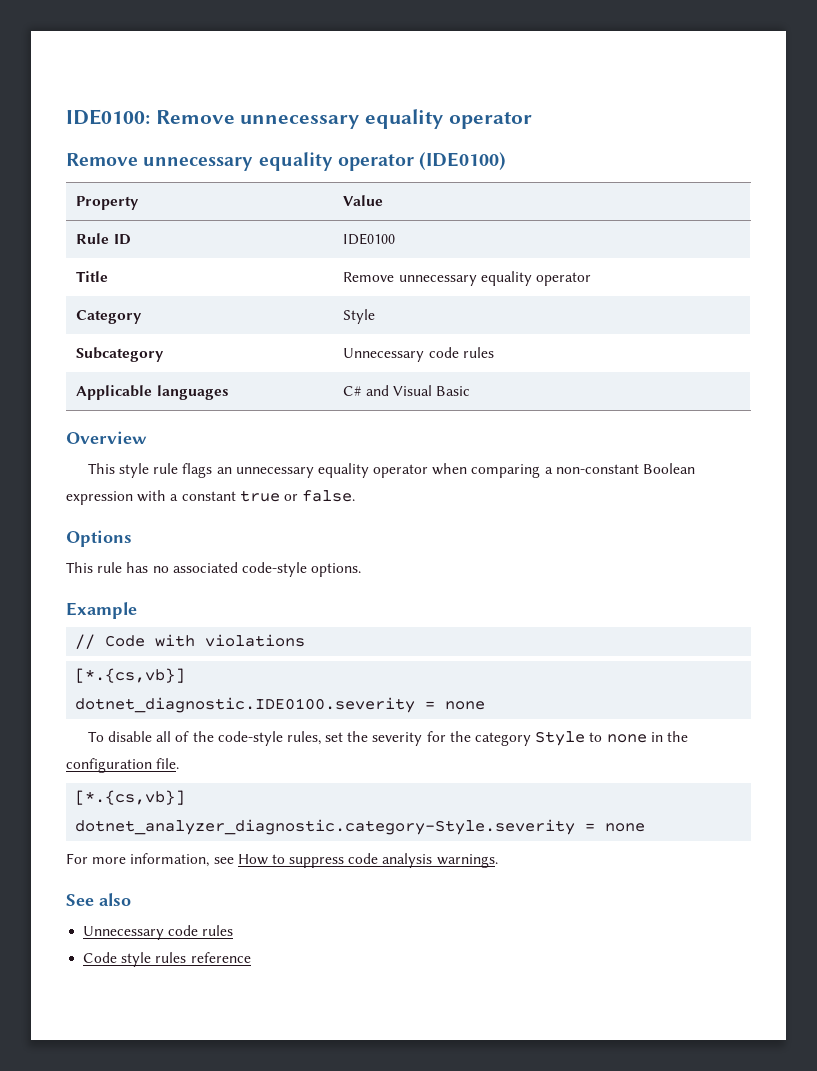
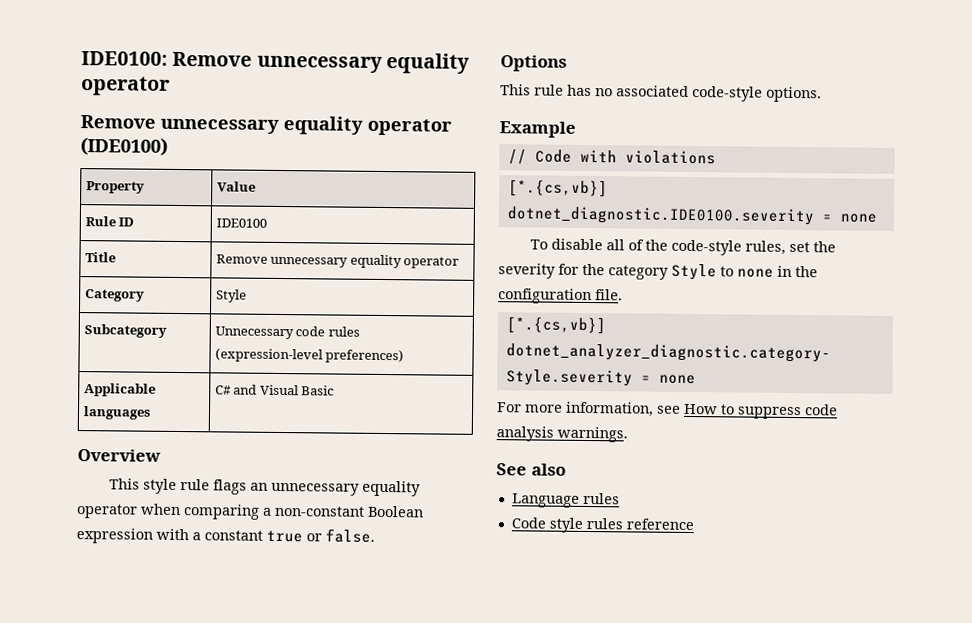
(494, 352) none -> [214,348,405,364] (expression-level preferences)
[83,925,199,940] Unnecessary code -> [511,493,580,508] Language

